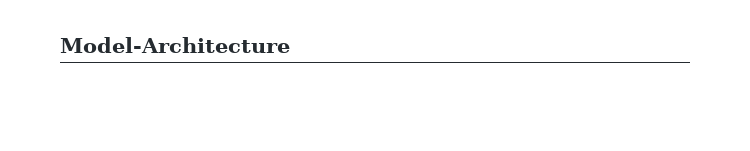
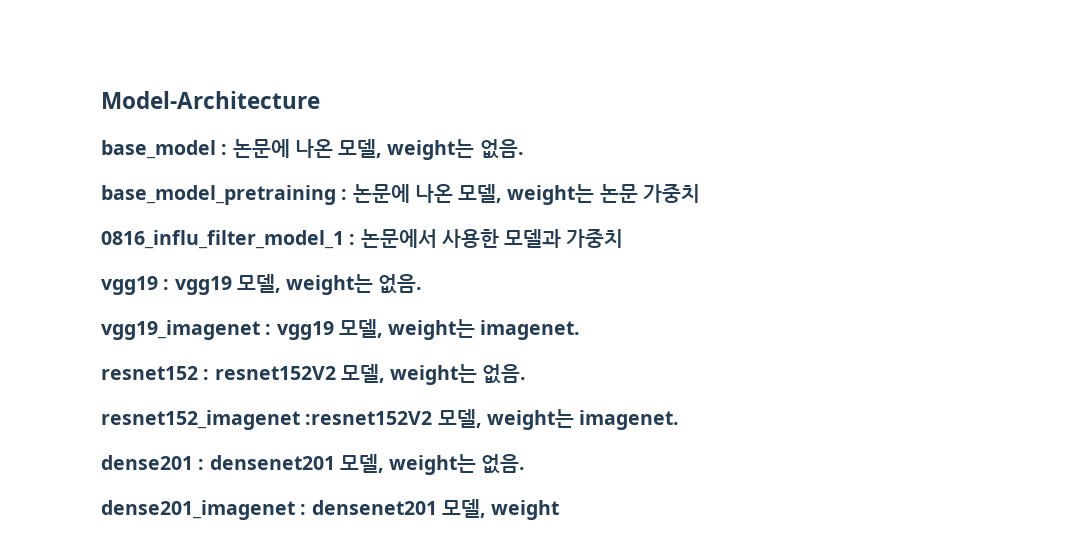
(290, 45) none -> [101,139,524,160] [101,184,700,205] [101,229,624,249] [101,274,423,295] [101,319,581,340] [101,364,527,385] [101,409,680,430] [101,454,526,475] [101,499,560,520] // base_model : 논문에 나온 모델, weight는 없음. // base_model_pretraining : 논문에 나온 모델, weight는 논문 가중치 // 0816_influ_filter_model_1 : 논문에서 사용한 모델과 가중치 // vgg19 : vgg19 모델, weight는 없음. // vgg19_imagenet : vgg19 모델, weight는 imagenet. // resnet152 : resnet152V2 모델, weight는 없음. // resnet152_imagenet :resnet152V2 모델, weight는 imagenet. // dense201 : densenet201 모델, weight는 없음. // dense201_imagenet : densenet201 모델, weight

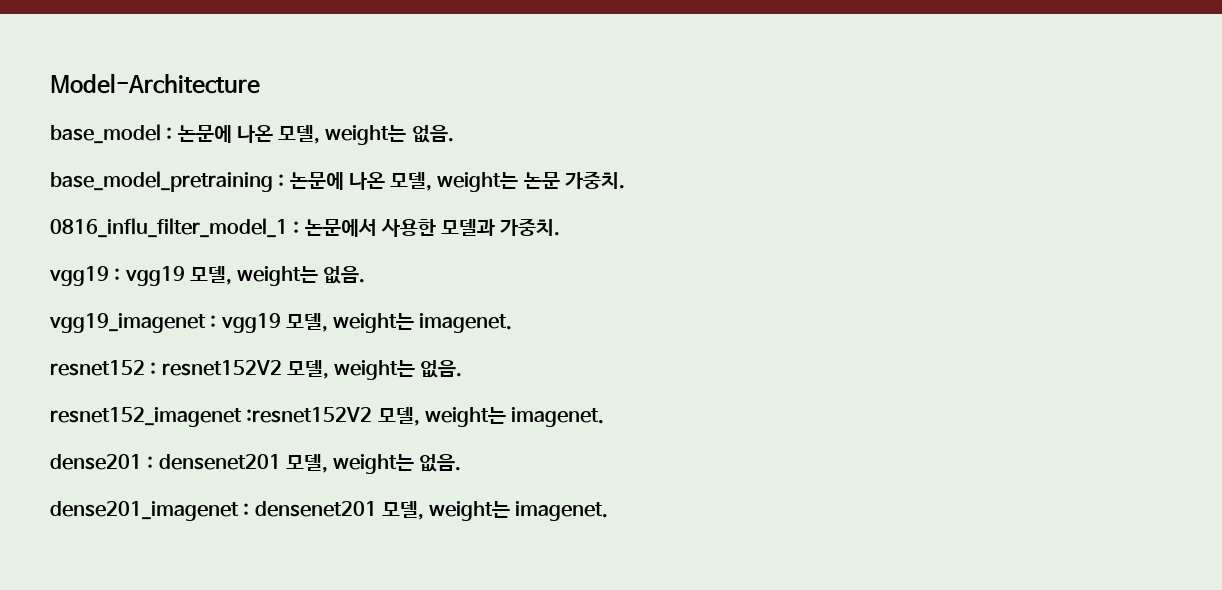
[642,184,700,203] 가중치 -> [564,171,625,189] 가중치.
[566,229,624,248] 가중치 -> [500,218,561,236] 가중치.
[491,500,560,520] weight -> [429,501,609,521] weight는 imagenet.

